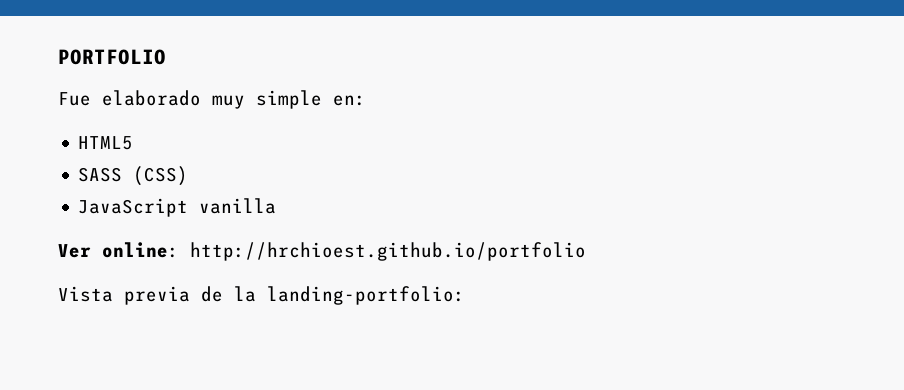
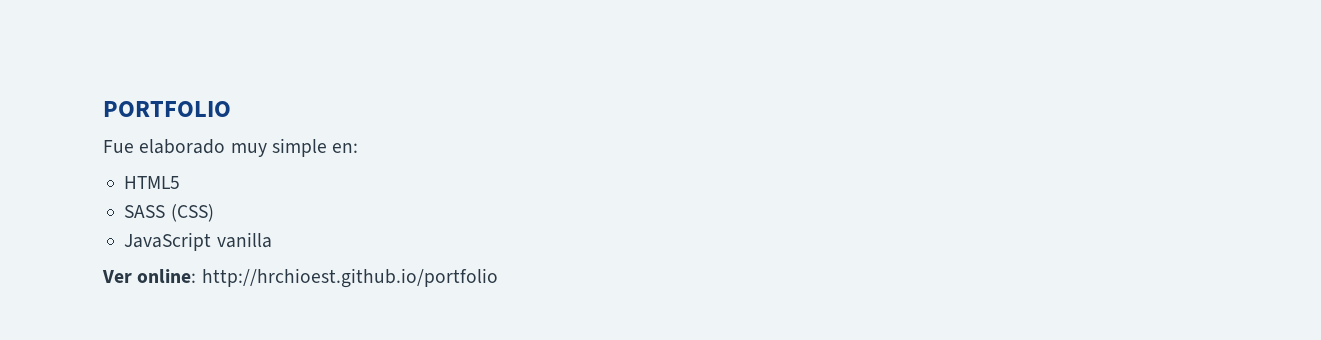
[58,286,465,305] // Vista previa de la landing-portfolio: -> (498, 278) none

